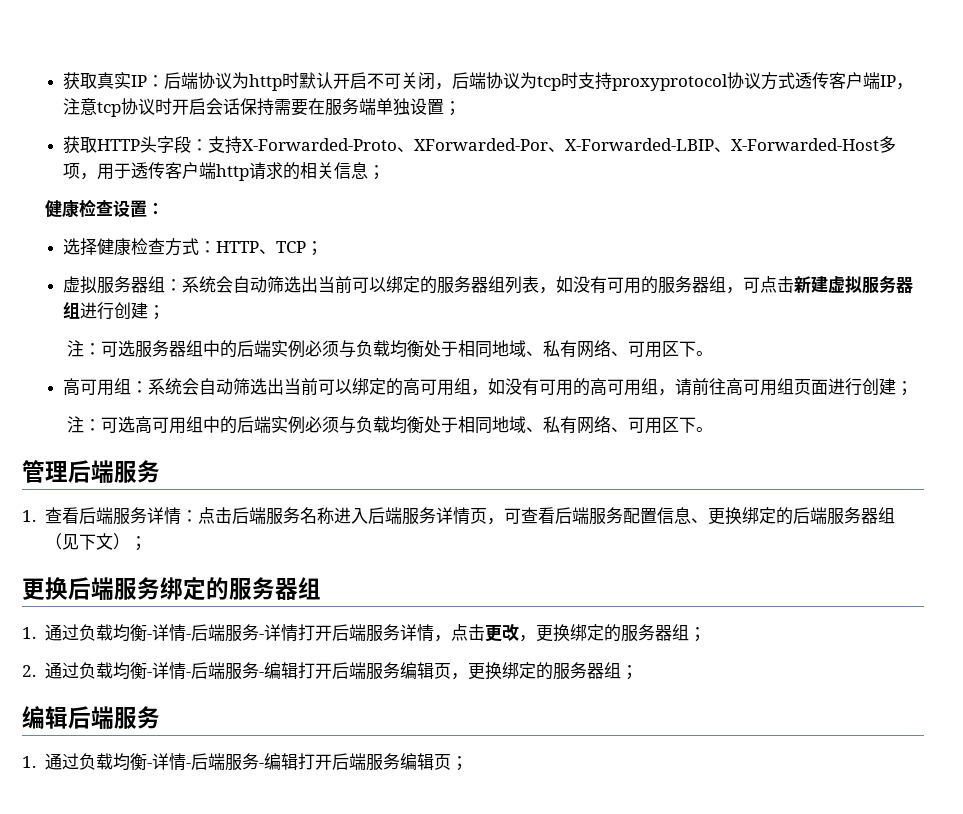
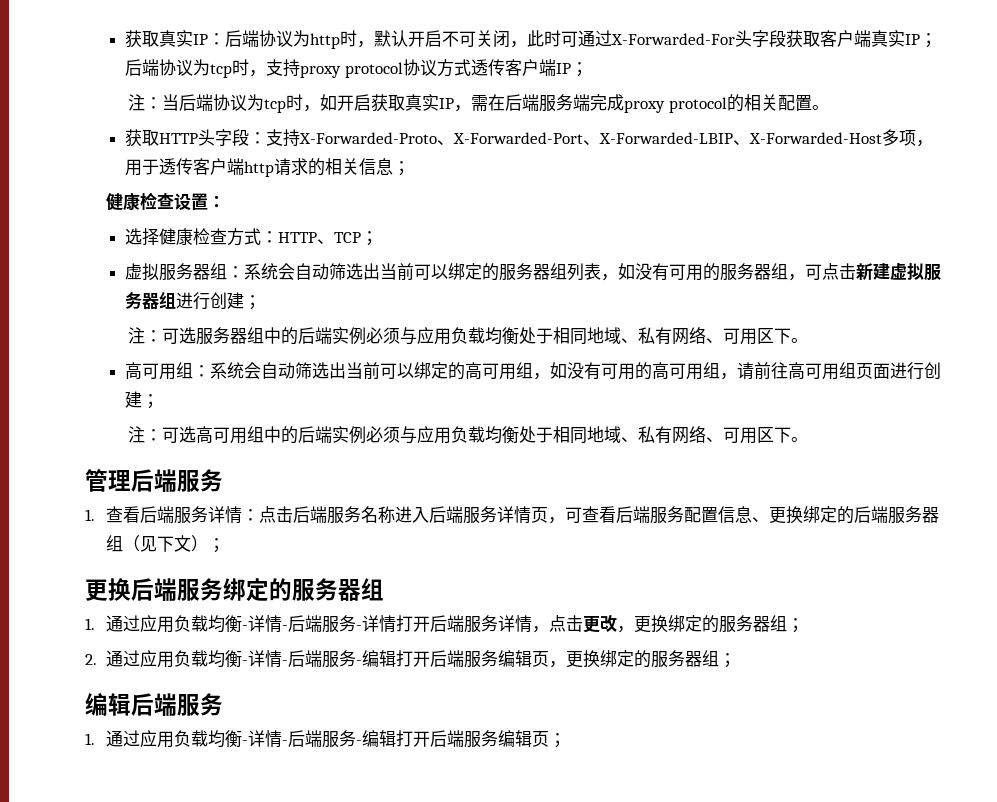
(300, 80) none -> [357,41,375,48] ，
[452,72,729,91] 后端协议为tcp时支持proxyprotocol -> [527,30,938,48] [125,59,403,78] 此时可通过X-Forwarded-For头字段获取客户端真实IP；后端协议为tcp时，支持proxy protocol
[896,83,914,90] [63,98,462,117] ，注意tcp协议时开启会话保持需要在服务端单独设置； -> [570,62,588,77] [127,94,829,113] ； // 注：当后端协议为tcp时，如开启获取真实IP，需在后端服务端完成proxy protocol的相关配置。
[414,138,549,151] XForwarded-Por -> [453,132,584,144] X-Forwarded-Port
(357, 349) none -> [416,327,451,345] 应用
(357, 425) none -> [416,426,451,444] 应用
(79, 632) none -> [140,615,175,633] 应用
(79, 670) none -> [140,650,175,668] 应用
(79, 761) none -> [140,730,175,748] 应用

